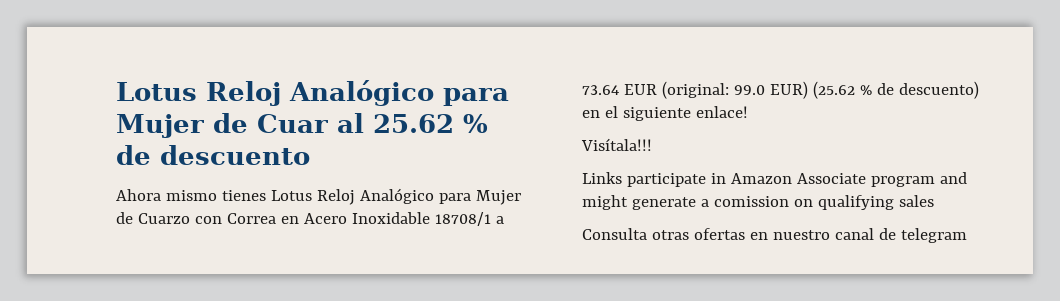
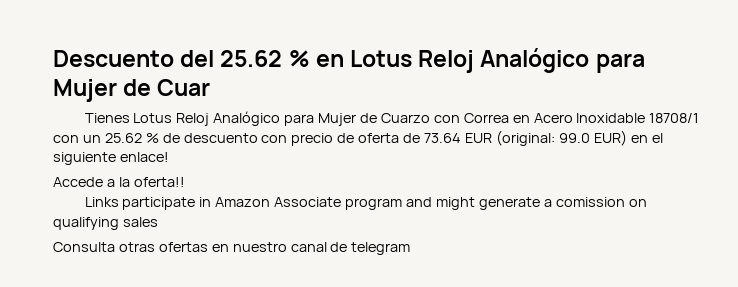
(116, 91) none -> [53,50,344,67] Descuento del 25.62 % en
[337,113,488,133] [116,145,310,165] [116,189,266,201] al 25.62 % de descuento // Ahora mismo tienes -> [84,113,130,123] // Tienes
[495,216,504,224] a -> [53,133,421,146] con un 25.62 % de descuento con precio de oferta de
[812,81,979,99] (25.62 % de descuento) -> (627, 138) none
[581,138,652,151] Visítala!!! -> [53,177,185,187] Accede a la oferta!!

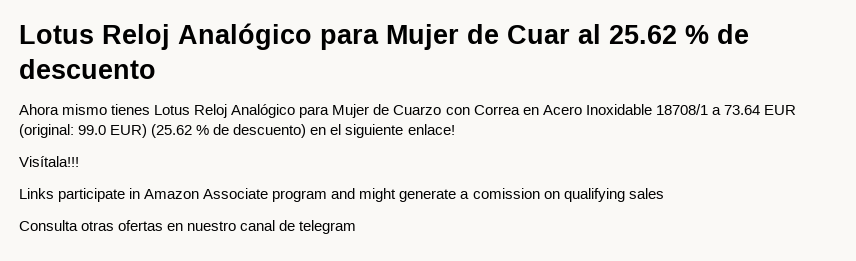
[53,50,344,67] Descuento del 25.62 % en -> (19, 34) none
[84,113,130,123] // Tienes -> [578,24,749,44] [19,59,156,79] [19,104,151,115] al 25.62 % de descuento // Ahora mismo tienes
[53,133,421,146] con un 25.62 % de descuento con precio de oferta de -> [711,107,721,115] a
(627, 138) none -> [151,124,307,138] (25.62 % de descuento)
[53,177,185,187] Accede a la oferta!! -> [19,156,79,167] Visítala!!!

